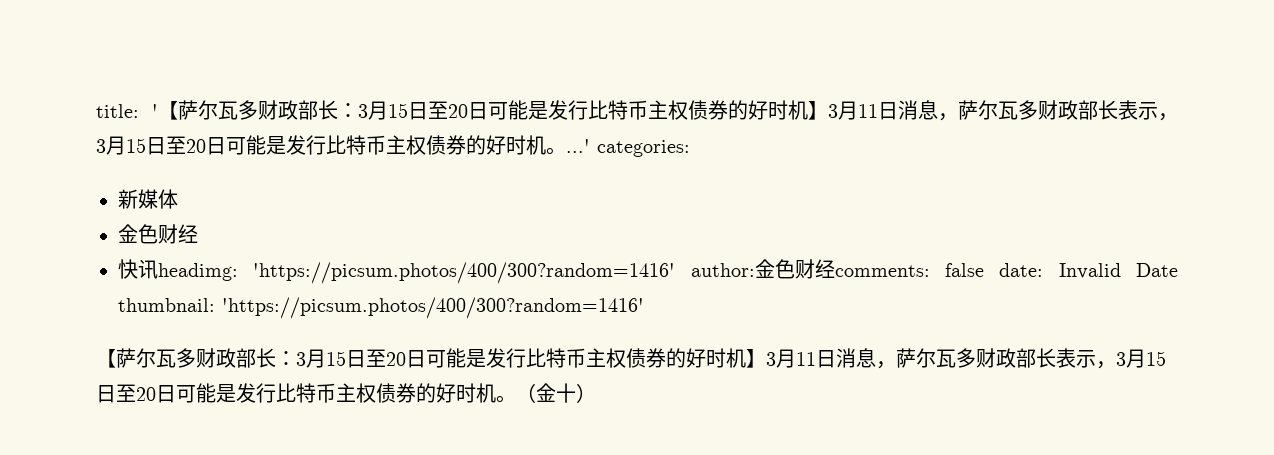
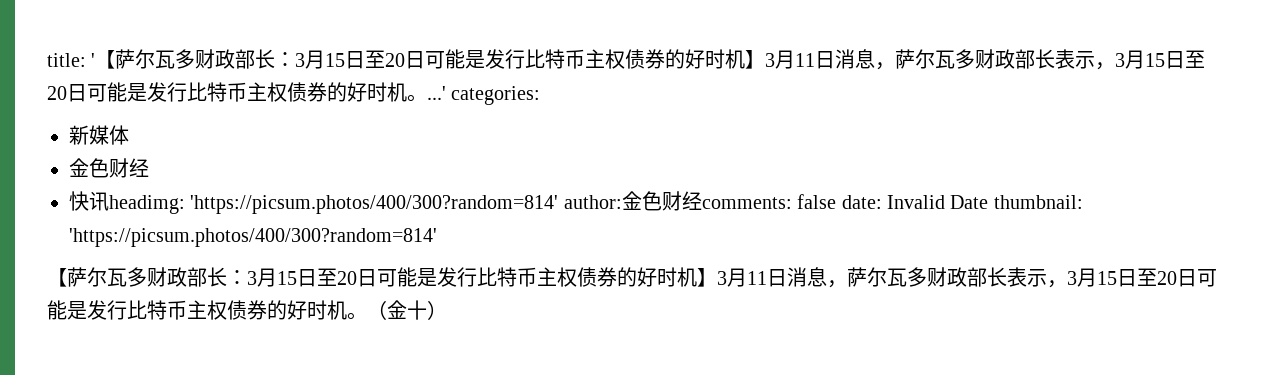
[253,262,676,284] 'https://picsum.photos/400/300?random=1416' -> [190,195,559,214] 'https://picsum.photos/400/300?random=814'
[222,297,644,319] 'https://picsum.photos/400/300?random=1416' -> [69,228,437,247] 'https://picsum.photos/400/300?random=814'

